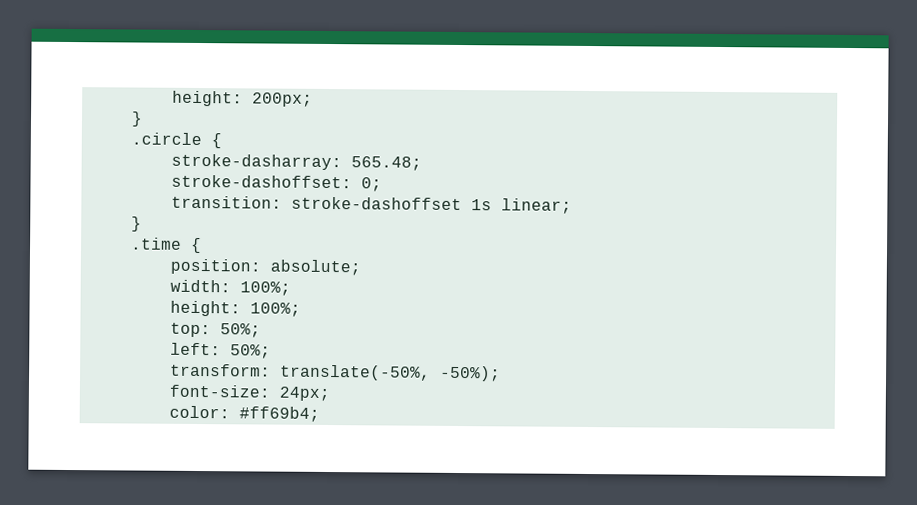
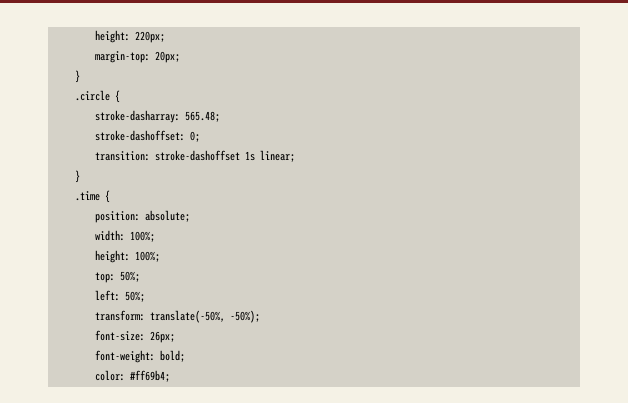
[171,90,313,107] height: 200px; -> [94,30,165,43] [94,51,180,63] height: 220px; // margin-top: 20px;
[278,386,330,402] 24px; -> [149,331,175,343] [94,350,185,363] 26px; // font-weight: bold;

